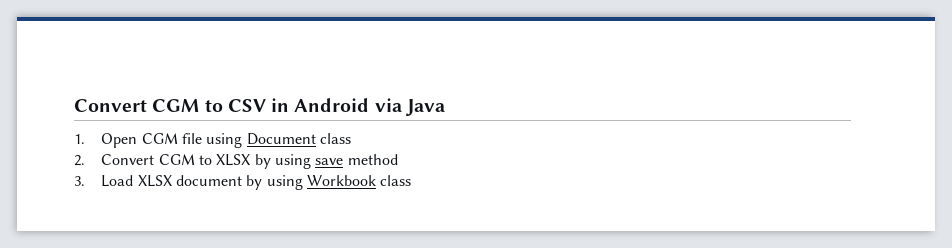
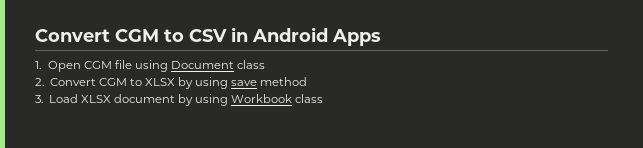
[374,98,445,116] via Java -> [332,29,381,46] Apps

